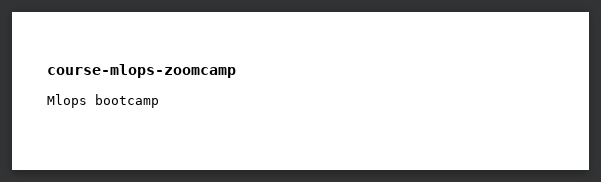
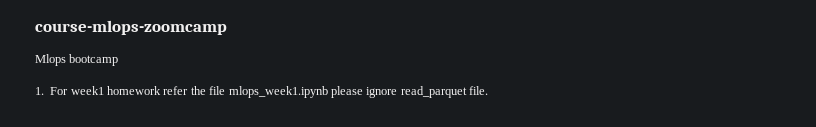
(159, 101) none -> [35,86,488,98] // 1. For week1 homework refer the file mlops_week1.ipynb please ignore read_parquet file.

